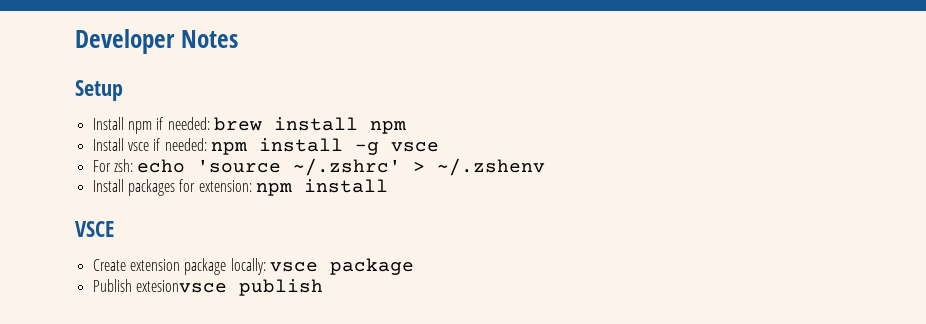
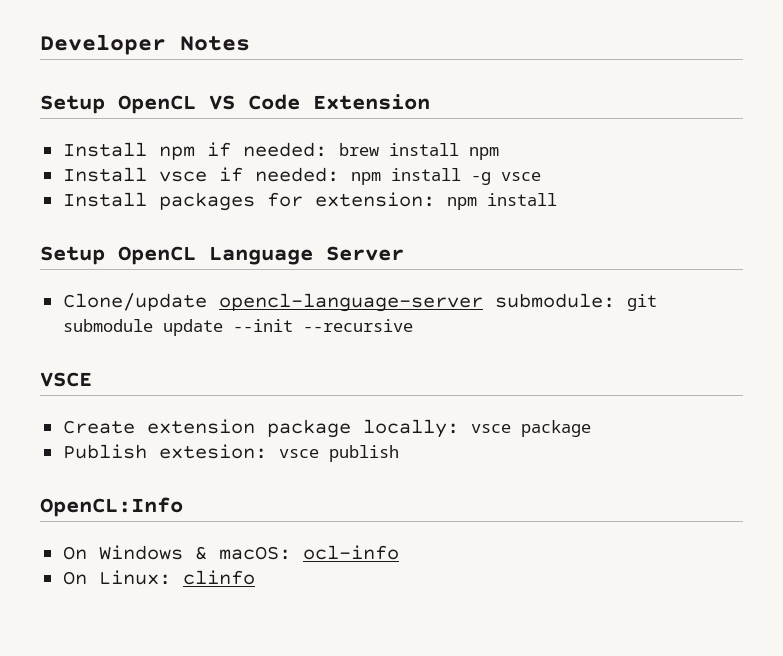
(123, 90) none -> [118,94,430,114] OpenCL VS Code Extension
[92,158,546,176] // For zsh: echo 'source ~/.zshrc' > ~/.zshenv -> (541, 176) none
(388, 186) none -> [40,246,404,265] [62,293,657,312] [62,319,413,336] // Setup OpenCL Language Server // Clone/update opencl-language-server submodule: git submodule update --init --recursive
[135,280,227,293] extesionvsce -> [158,444,319,459] extesion: vsce
(323, 287) none -> [40,497,183,517] [62,545,399,560] [62,570,255,585] // OpenCL:Info // On Windows & macOS: ocl-info // On Linux: clinfo

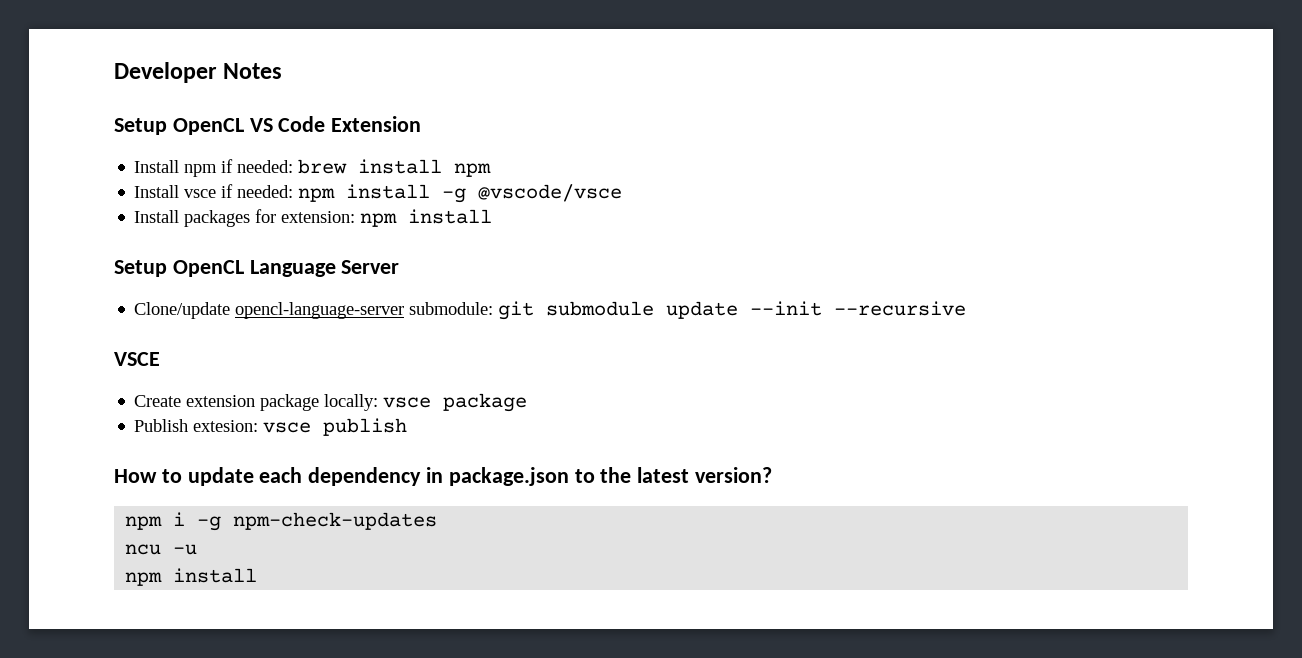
[500,172,541,181] vsce -> [478,184,623,202] @vscode/vsce
[40,497,183,517] [62,545,399,560] [62,570,255,585] OpenCL:Info // On Windows & macOS: ocl-info // On Linux: clinfo -> [114,467,773,486] [125,512,438,531] [125,544,198,555] [125,568,258,586] How to update each dependency in package.json to the latest version? // npm i -g npm-check-updates // ncu -u // npm install

